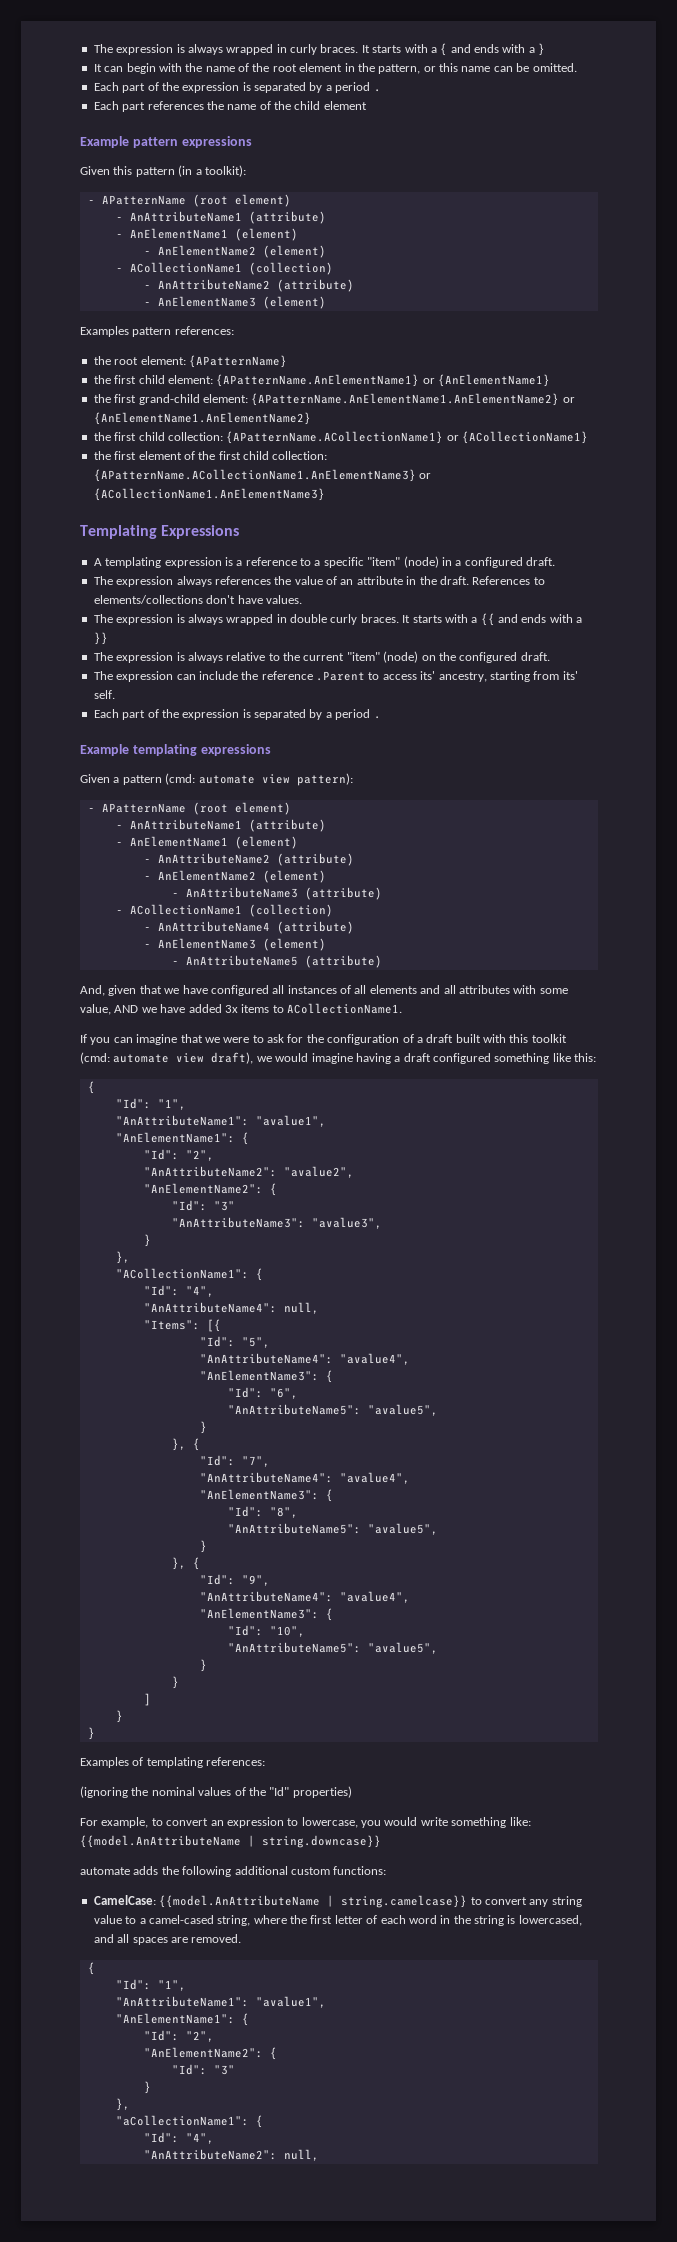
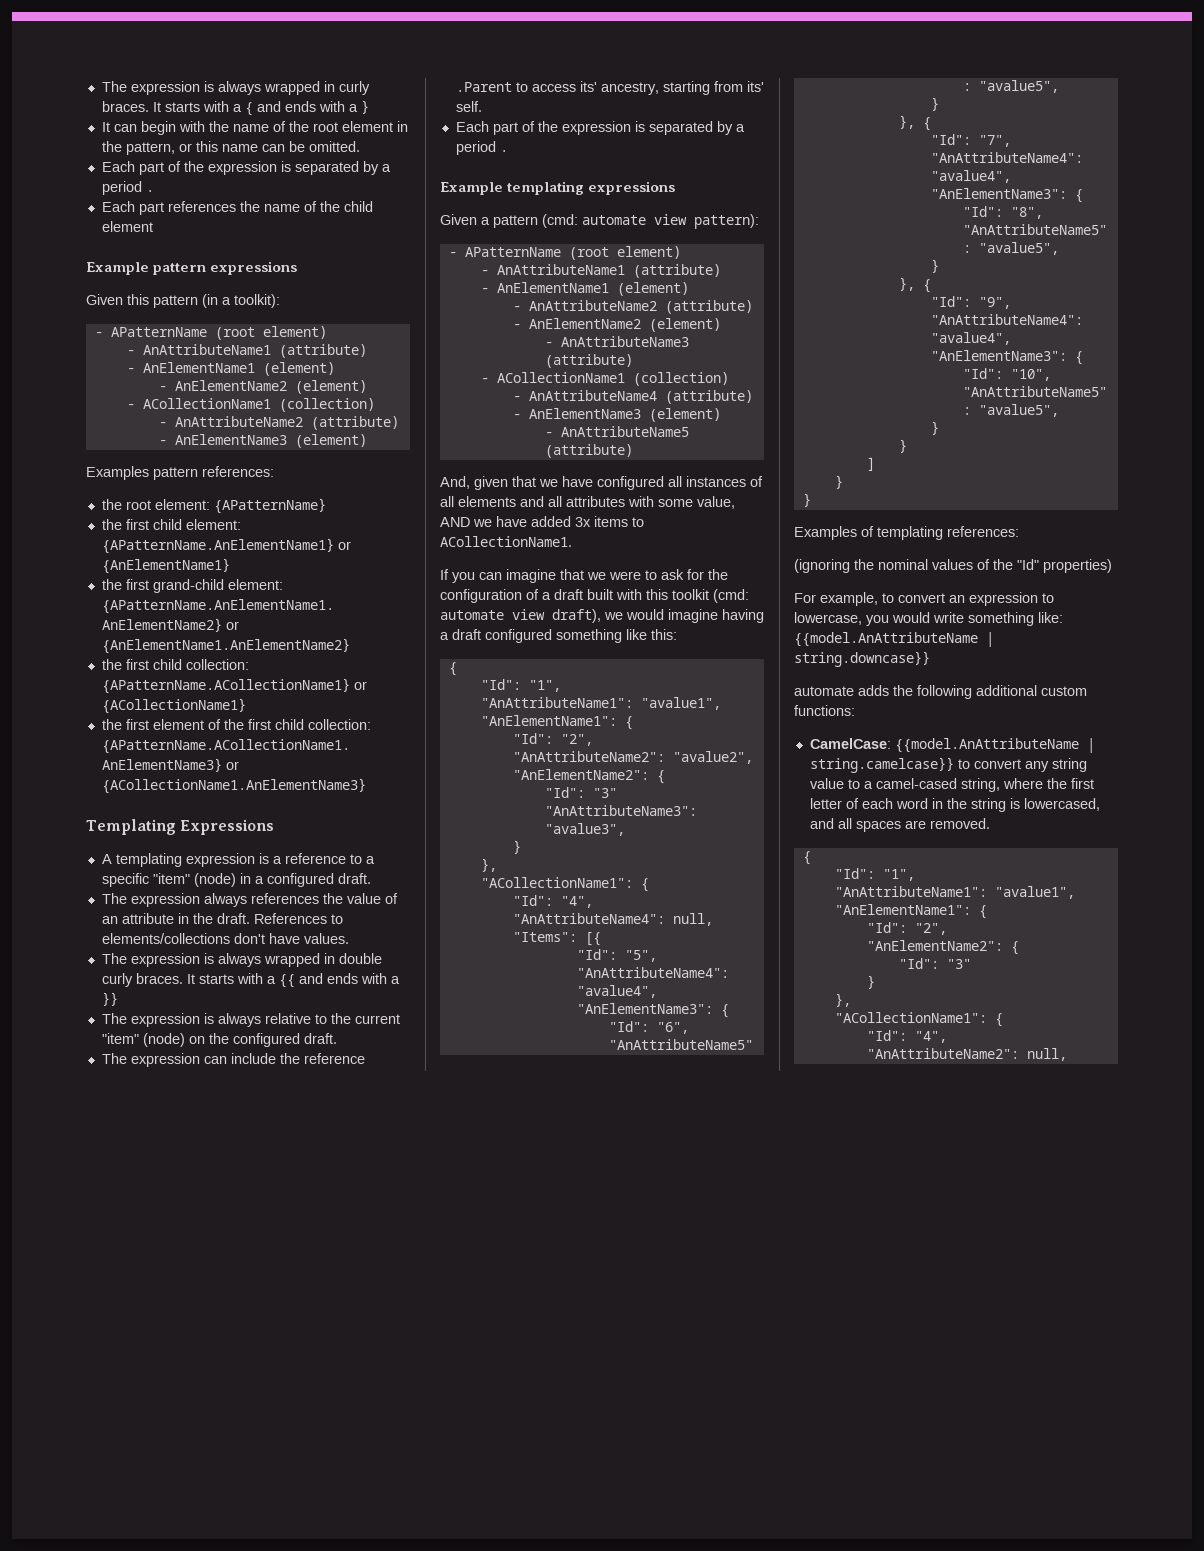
[115,2115,249,2126] "aCollectionName1": -> [834,1012,987,1023] "ACollectionName1":

